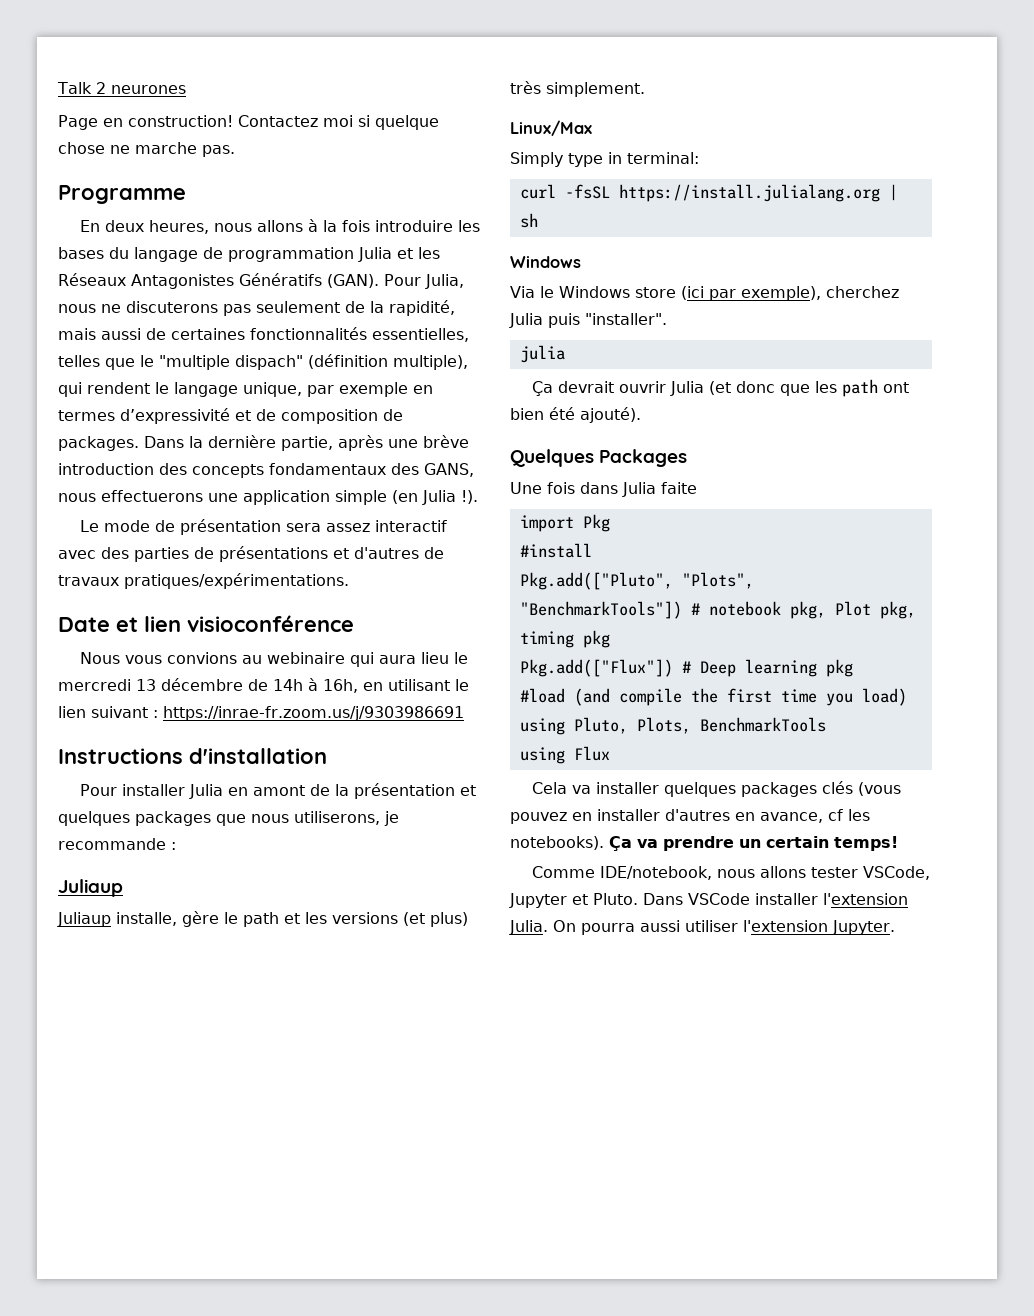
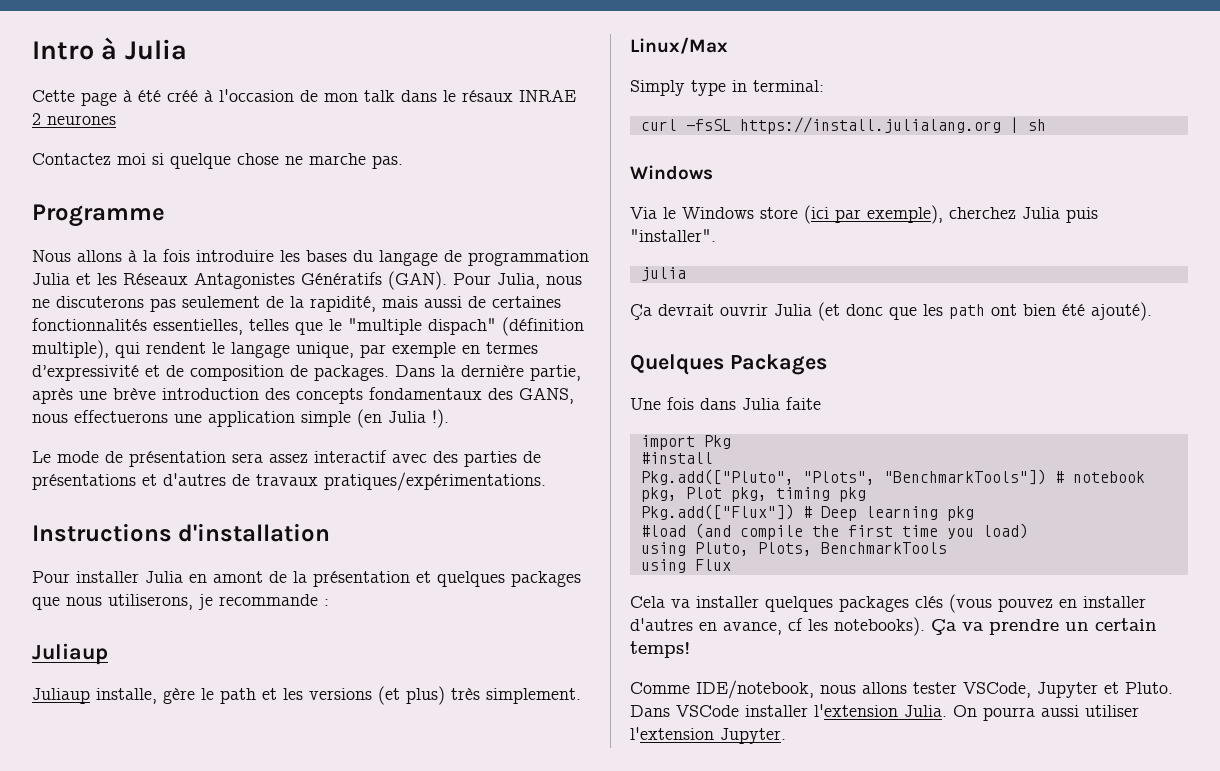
[57,82,92,94] Talk -> [32,37,187,60] [32,89,576,106] Intro à Julia // Cette page à été créé à l'occasion de mon talk dans le résaux INRAE
[58,115,233,130] Page en construction! -> (116, 120) none
[79,220,252,234] En deux heures, nous -> [32,250,71,262] Nous
[58,615,354,632] [79,652,468,667] [58,678,469,693] [58,706,464,721] // Date et lien visioconférence // Nous vous convions au webinaire qui aura lieu le mercredi 13 décembre de 14h à 16h, en utilisant le lien suivant : https://inrae-fr.zoom.us/j/9303986691 -> (546, 481) none

